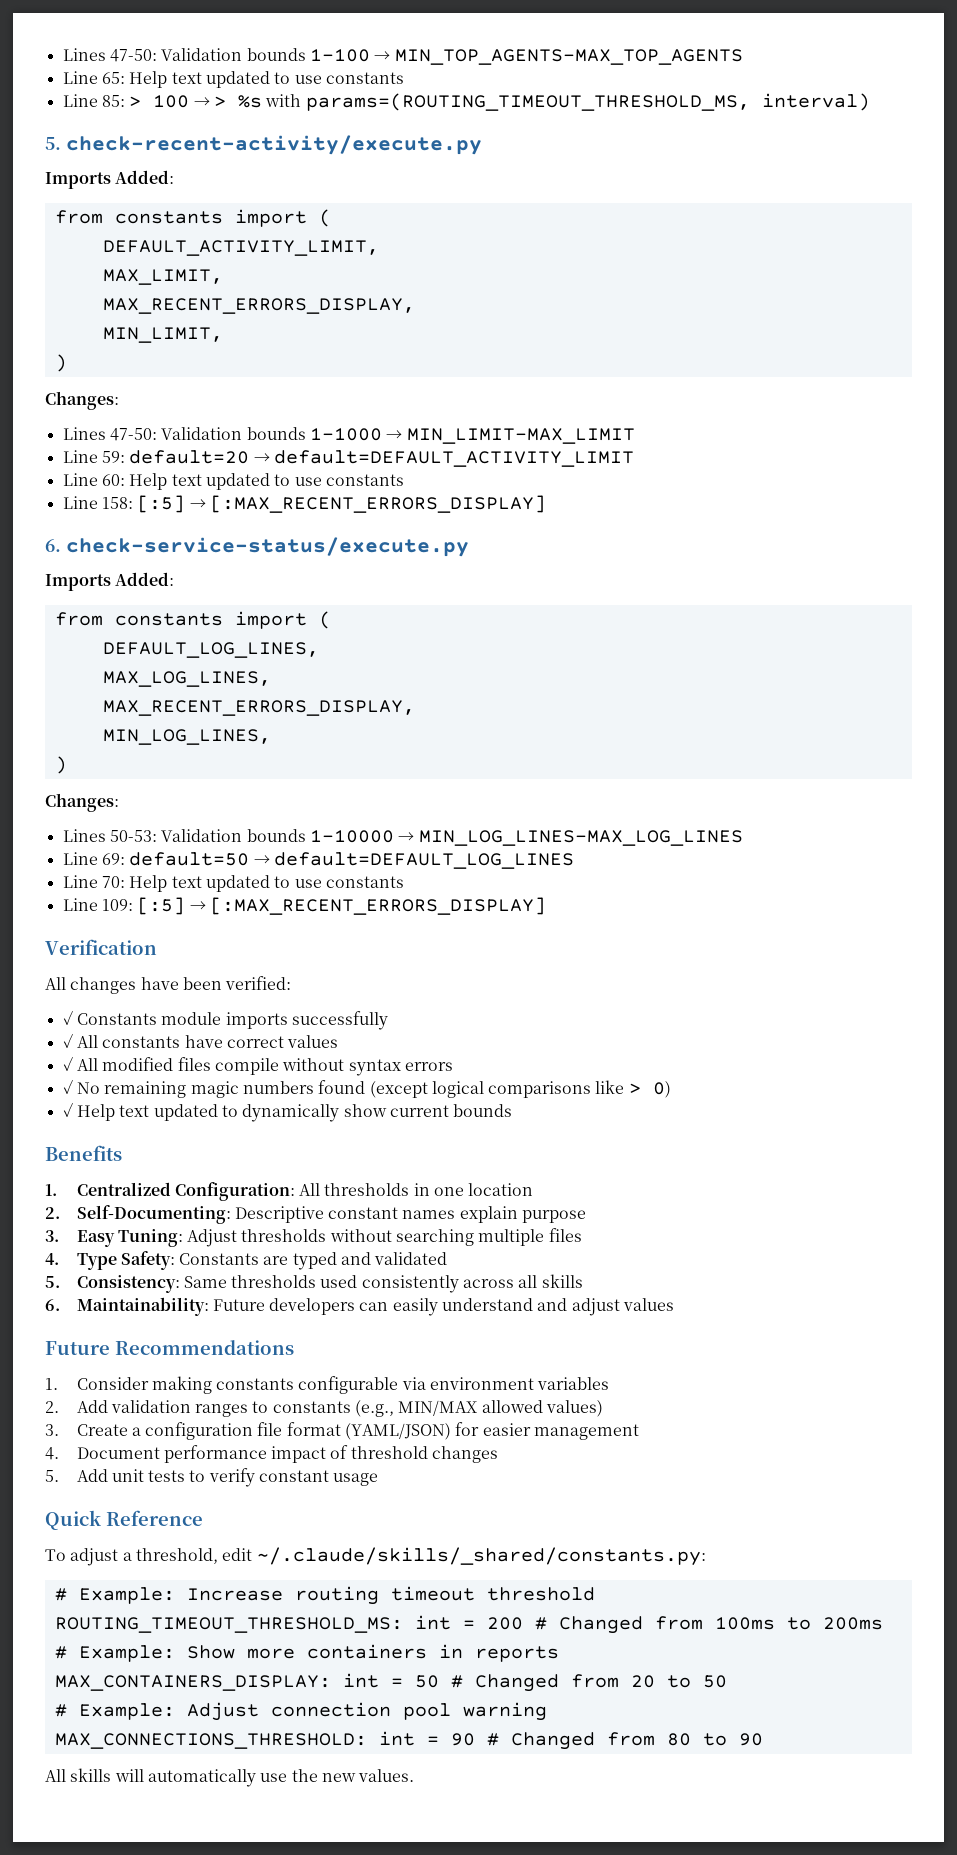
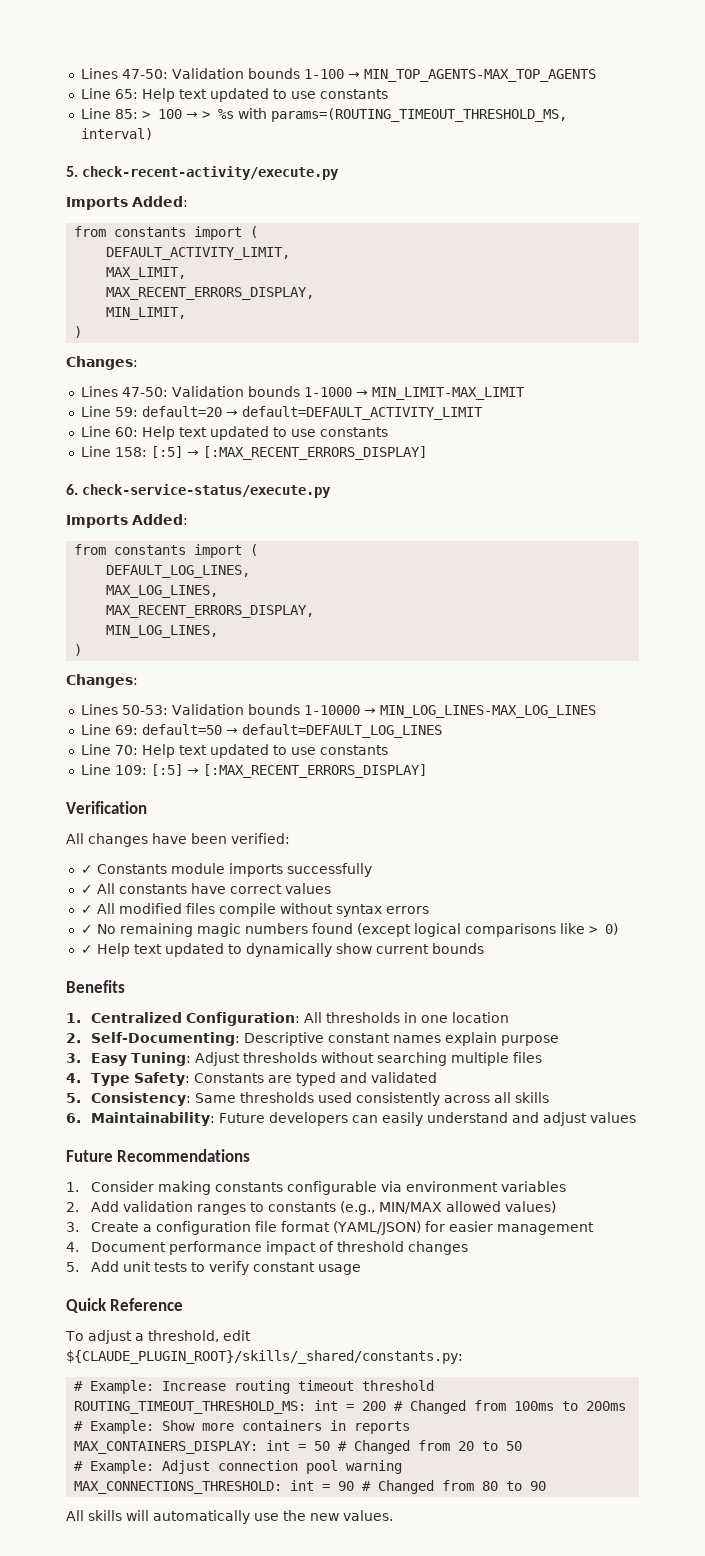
[256,1547,706,1566] ~/.claude/skills/_shared/constants.py: -> [66,1350,463,1364] ${CLAUDE_PLUGIN_ROOT}/skills/_shared/constants.py:

